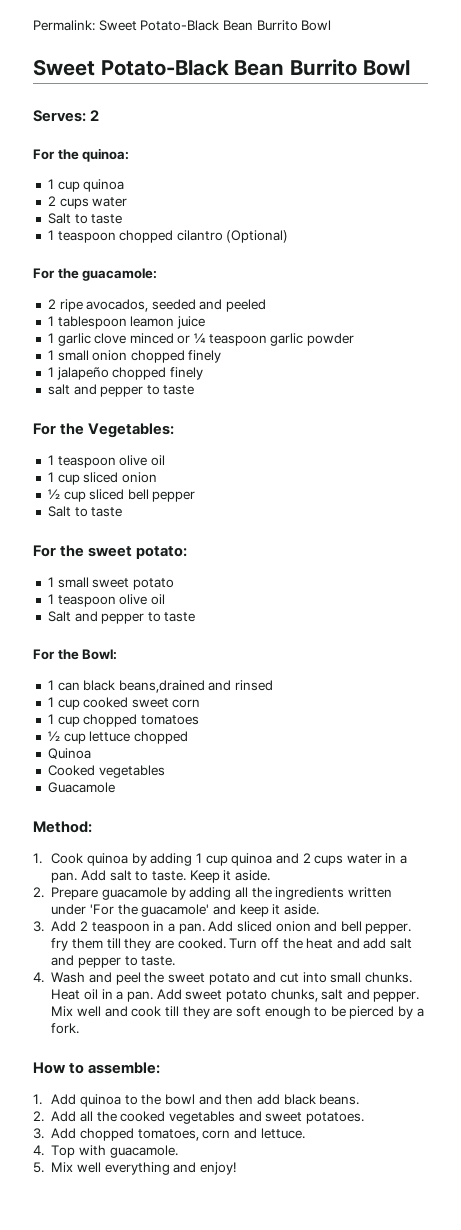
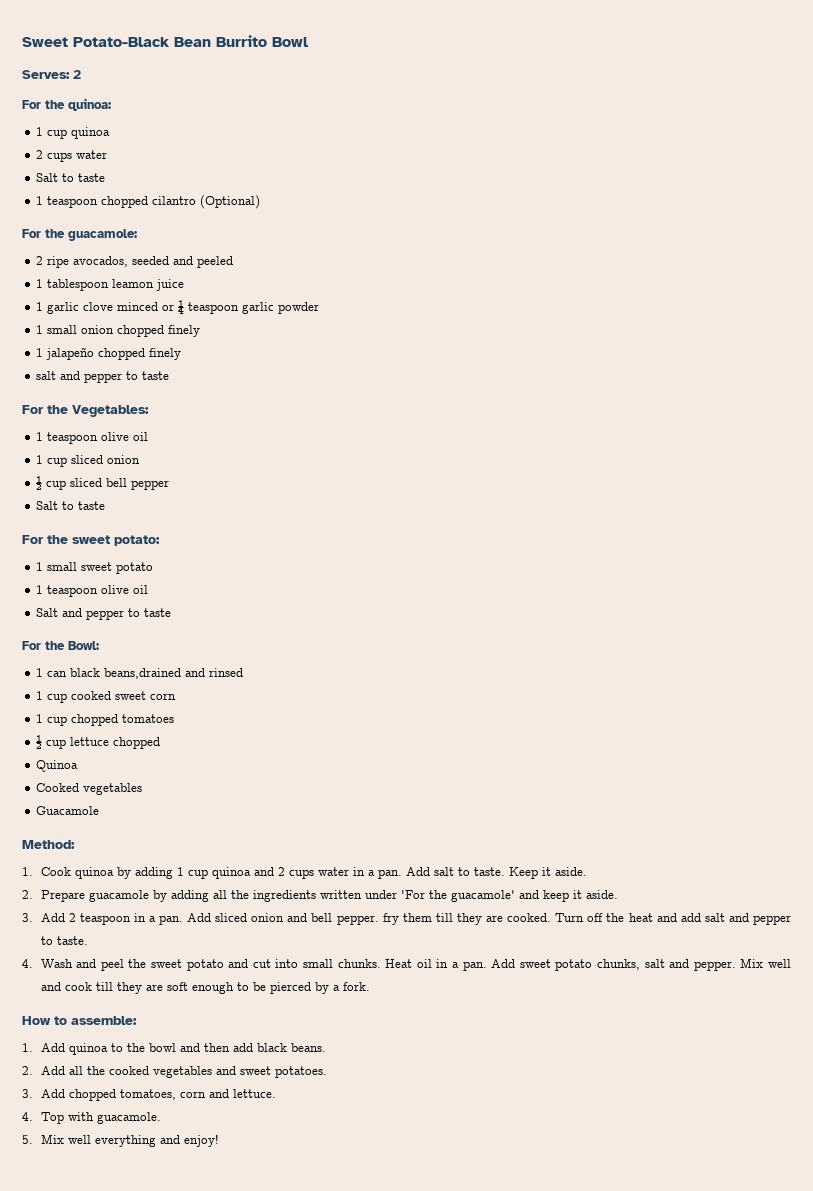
[33,20,332,31] Permalink: Sweet Potato-Black Bean Burrito Bowl // -> (22, 42) none

